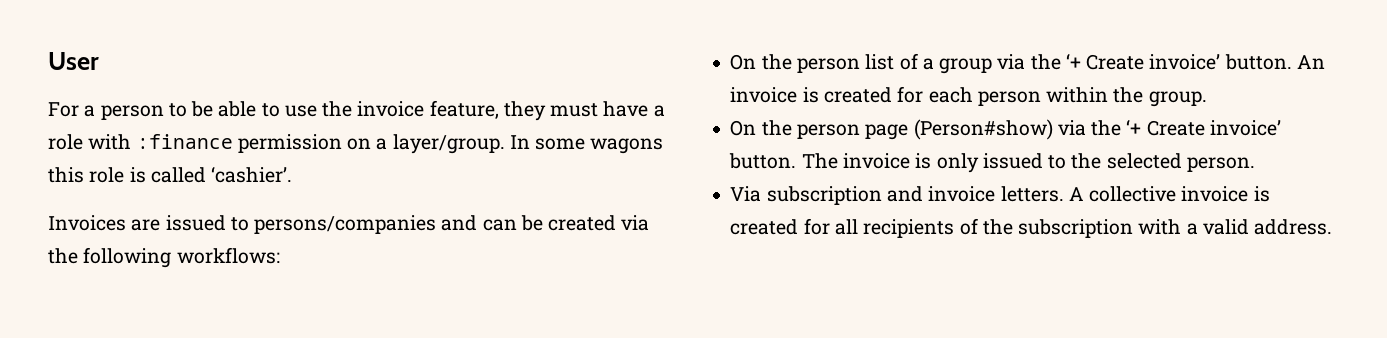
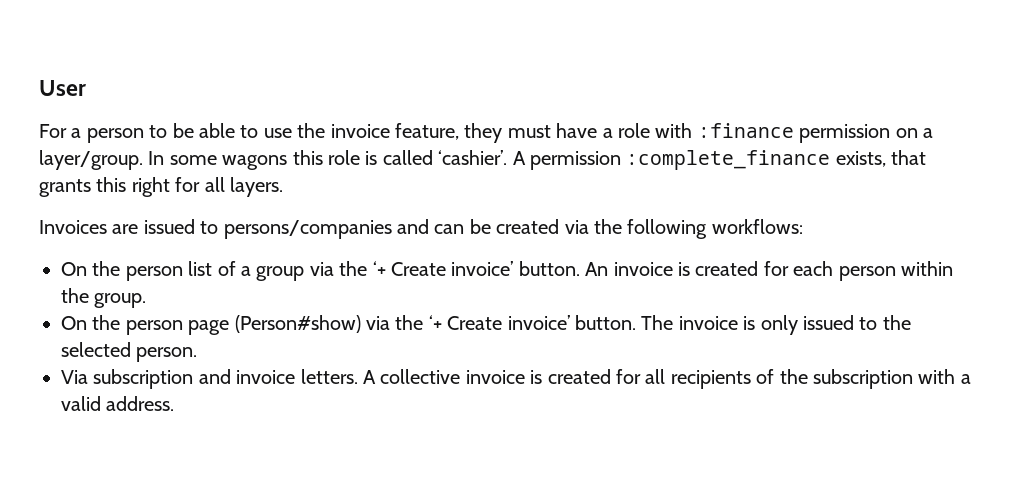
(293, 174) none -> [512,150,927,170] [39,177,283,197] A permission :complete_finance exists, that grants this right for all layers.

